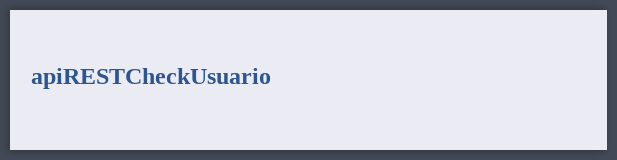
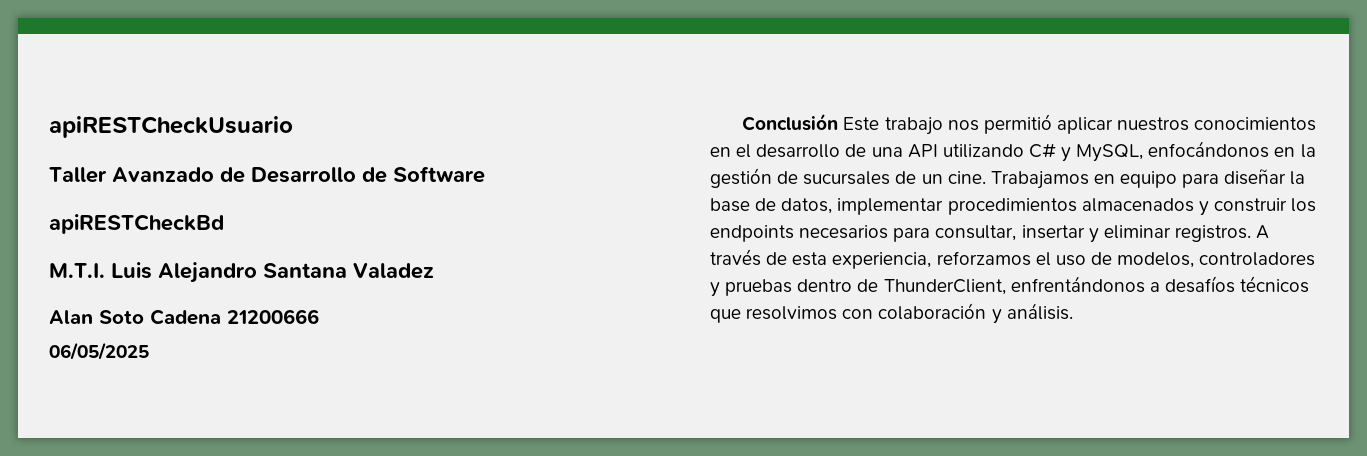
(271, 78) none -> [49,166,485,183] [49,214,224,234] [49,262,434,283] [49,309,319,325] [49,342,149,360] [742,113,1317,135] [710,141,1316,162] [710,168,1306,189] [710,198,1317,216] [710,225,1270,243] [710,249,1316,269] [710,276,1310,297] [710,303,1073,324] // Taller Avanzado de Desarrollo de Software // apiRESTCheckBd // M.T.I. Luis Alejandro Santana Valadez // Alan Soto Cadena 21200666 // 06/05/2025 // Conclusión Este trabajo nos permitió aplicar nuestros conocimientos en el desarrollo de una API utilizando C# y MySQL, enfocándonos en la gestión de sucursales de un cine. Trabajamos en equipo para diseñar la base de datos, implementar procedimientos almacenados y construir los endpoints necesarios para consultar, insertar y eliminar registros. A través de esta experiencia, reforzamos el uso de modelos, controladores y pruebas dentro de ThunderClient, enfrentándonos a desafíos técnicos que resolvimos con colaboración y análisis.

